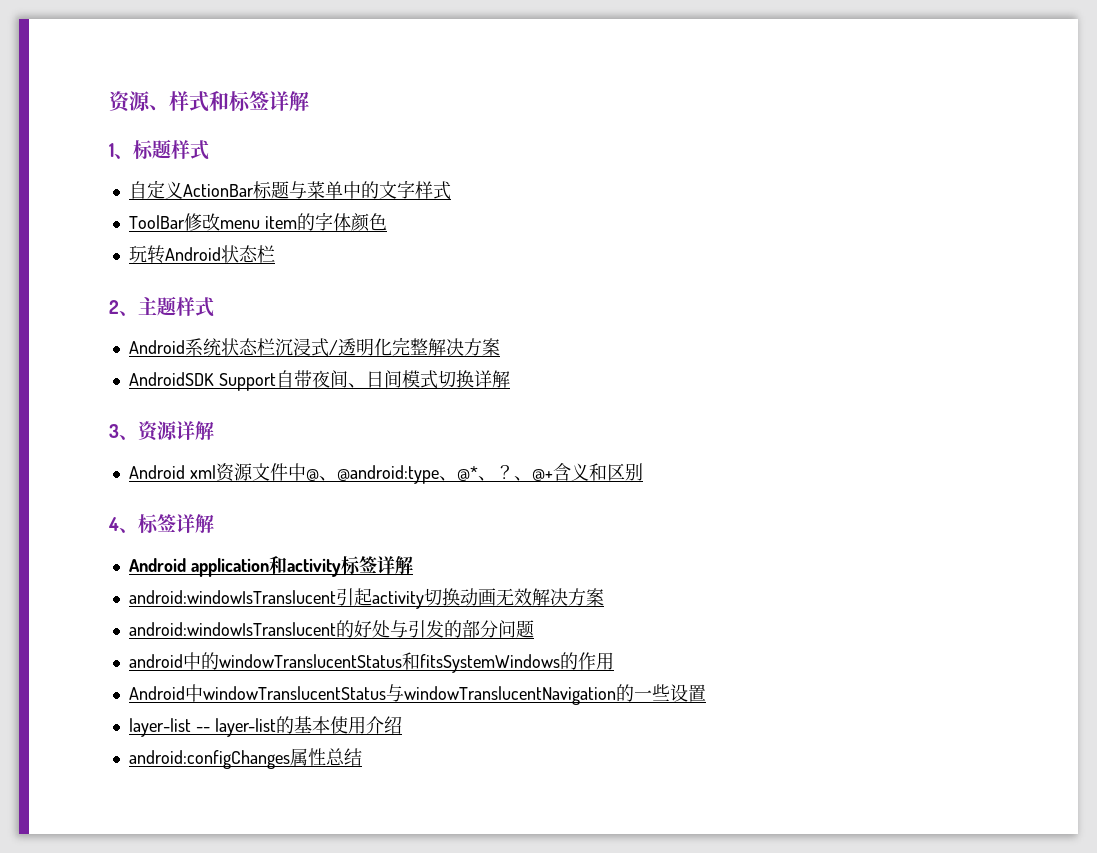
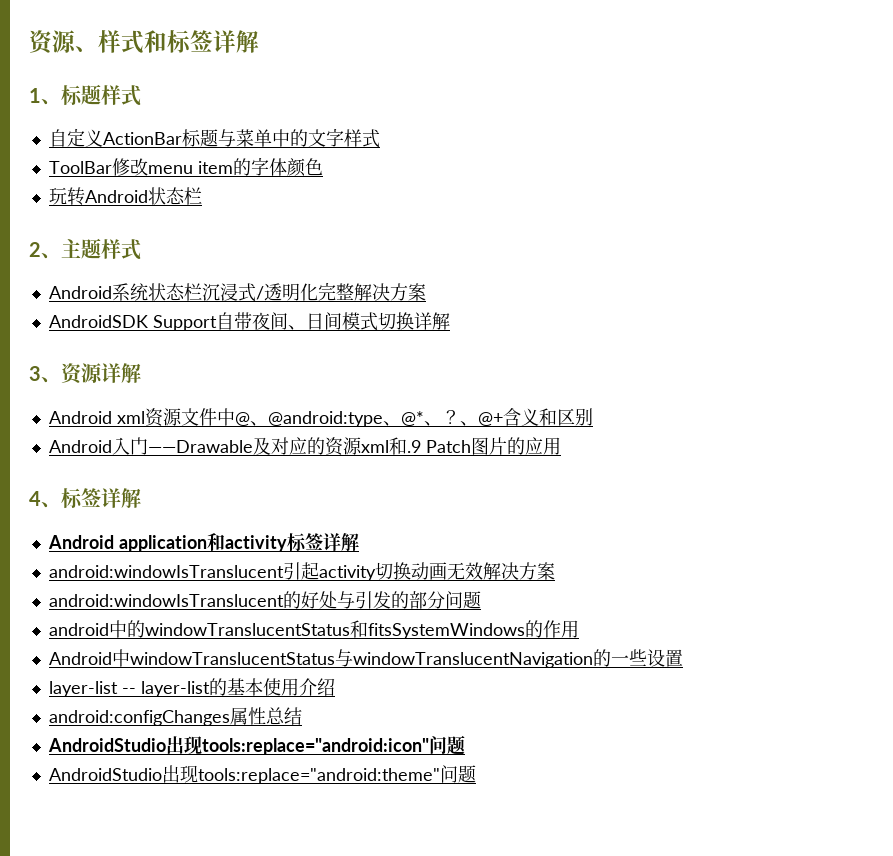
(643, 472) none -> [48,437,561,456] // Android入门——Drawable及对应的资源xml和.9 Patch图片的应用
(362, 757) none -> [47,735,465,755] [48,765,476,784] // AndroidStudio出现tools:replace="android:icon"问题 // AndroidStudio出现tools:replace="android:theme"问题

